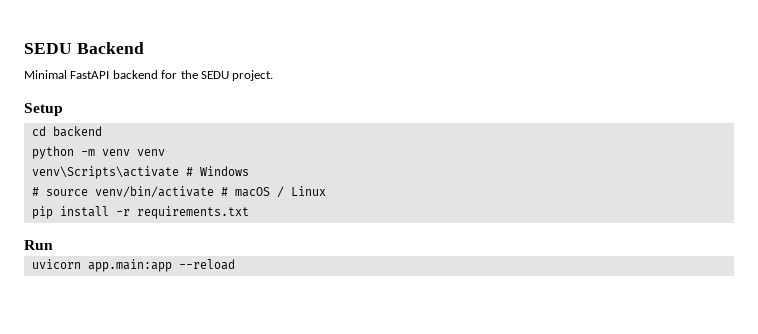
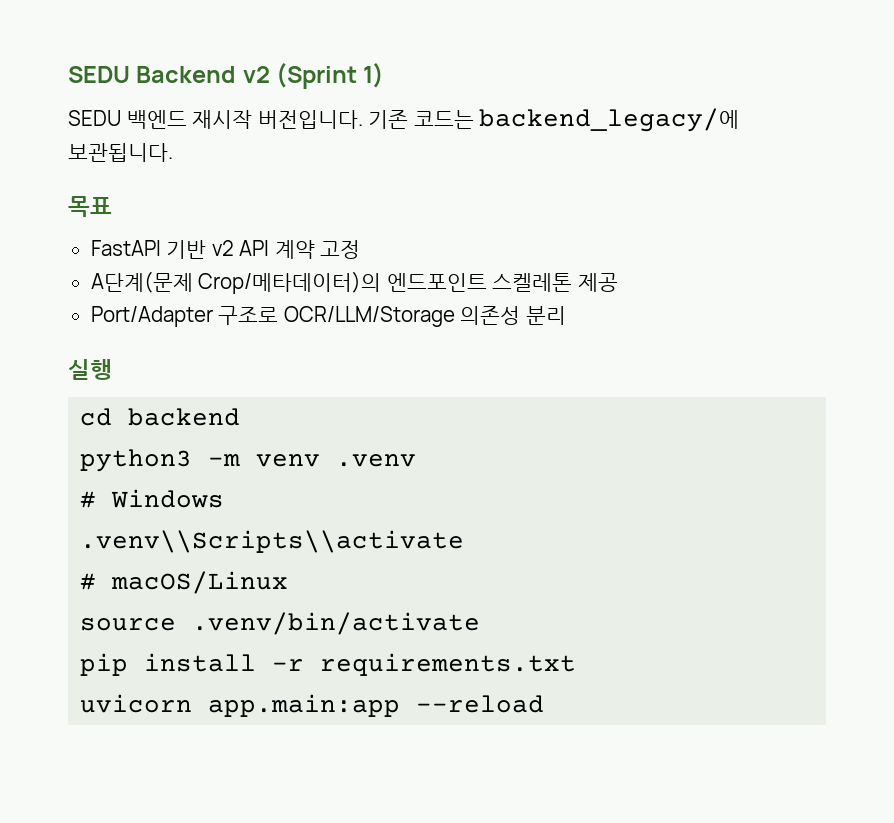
[24,70,274,81] [24,103,63,116] // Minimal FastAPI backend for the SEDU project. // Setup -> [242,63,385,89] [68,108,740,132] [68,143,173,162] [68,196,112,217] [90,240,361,259] [90,271,618,294] [90,306,566,327] [68,359,112,380] v2 (Sprint 1) // SEDU 백엔드 재시작 버전입니다. 기존 코드는 backend_legacy/에 보관됩니다. // 목표 // FastAPI 기반 v2 API 계약 고정 // A단계(문제 Crop/메타데이터)의 엔드포인트 스켈레톤 제공 // Port/Adapter 구조로 OCR/LLM/Storage 의존성 분리 // 실행
[31,146,74,159] python -> [80,449,193,472] python3
[136,149,165,156] [31,166,179,179] venv // venv\Scripts\activate -> [336,454,417,467] .venv //
[31,186,326,198] // # source venv/bin/activate # macOS / Linux -> [80,530,465,553] [80,571,289,594] [80,612,481,635] // .venv\\Scripts\\activate // # macOS/Linux // source .venv/bin/activate
[24,240,53,250] // Run -> (577, 664) none

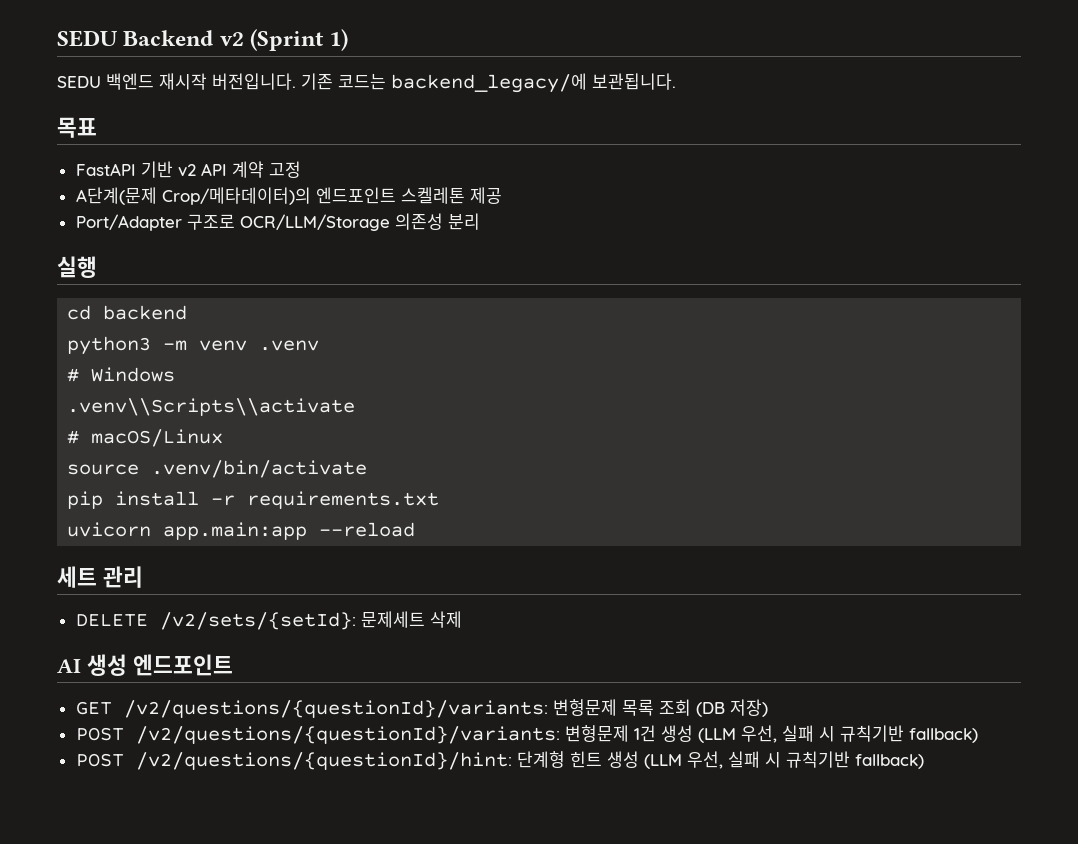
(545, 704) none -> [57,566,143,588] [75,611,462,630] [57,654,233,676] [75,699,768,718] [75,725,978,744] [75,751,924,770] // 세트 관리 // DELETE /v2/sets/{setId}: 문제세트 삭제 // AI 생성 엔드포인트 // GET /v2/questions/{questionId}/variants: 변형문제 목록 조회 (DB 저장) // POST /v2/questions/{questionId}/variants: 변형문제 1건 생성 (LLM 우선, 실패 시 규칙기반 fallback) // POST /v2/questions/{questionId}/hint: 단계형 힌트 생성 (LLM 우선, 실패 시 규칙기반 fallback)

